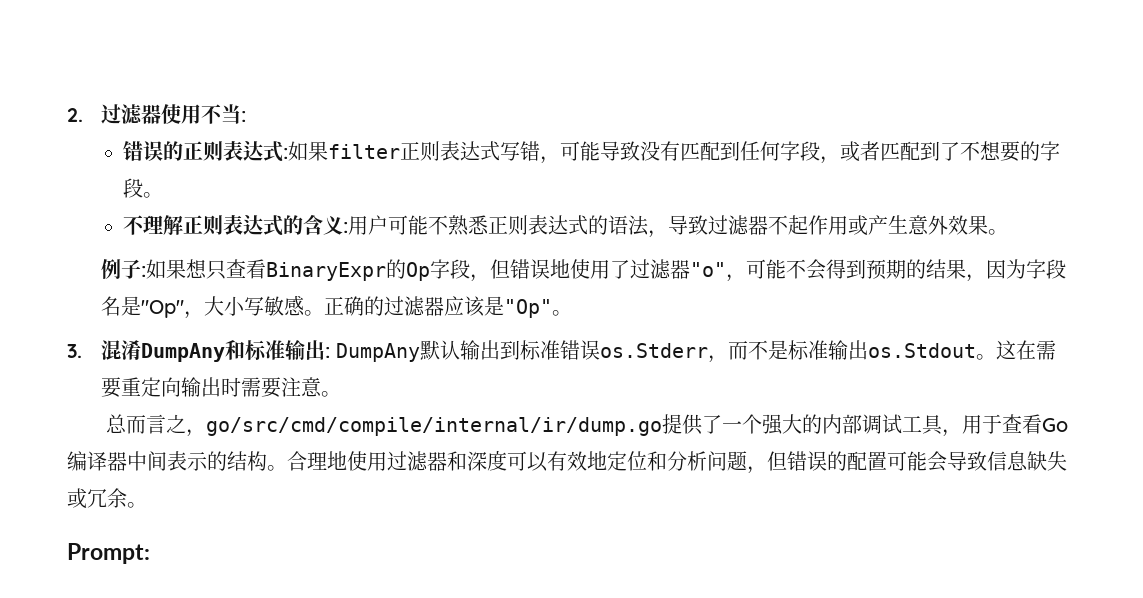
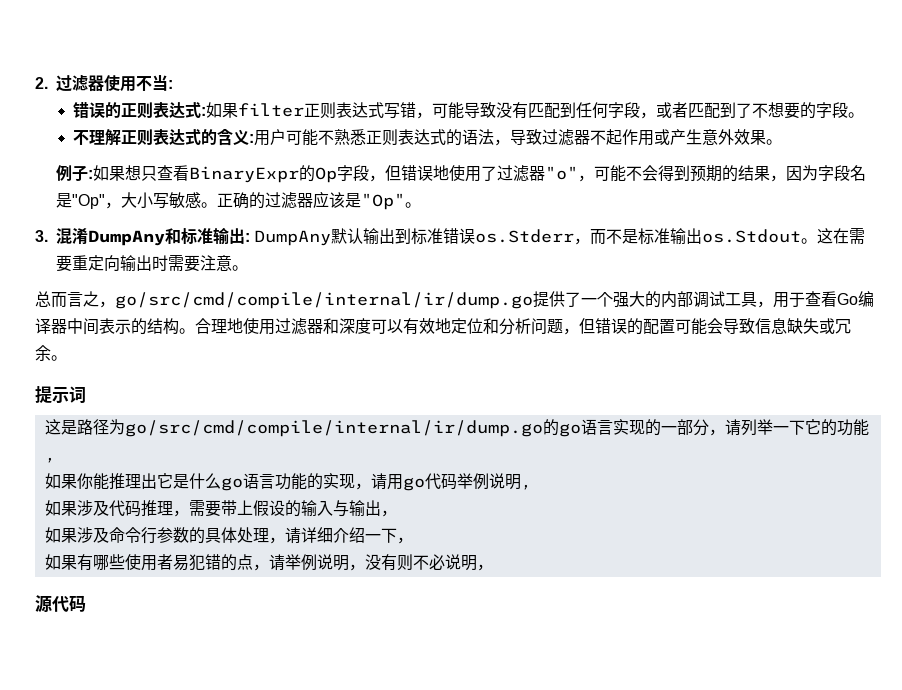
[67,543,150,564] Prompt: -> [35,386,86,403] [44,419,869,437] [44,457,56,463] [44,473,532,491] [44,500,397,517] [44,527,413,544] [44,554,493,571] [35,595,86,613] 提示词 // 这是路径为go/src/cmd/compile/internal/ir/dump.go的go语言实现的一部分，请列举一下它的功能, // 如果你能推理出它是什么go语言功能的实现，请用go代码举例说明, // 如果涉及代码推理，需要带上假设的输入与输出， // 如果涉及命令行参数的具体处理，请详细介绍一下， // 如果有哪些使用者易犯错的点，请举例说明，没有则不必说明， // 源代码

